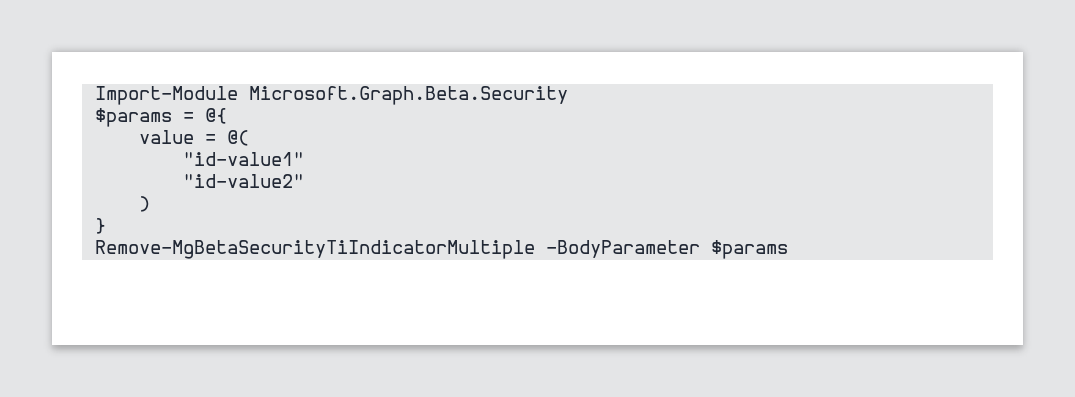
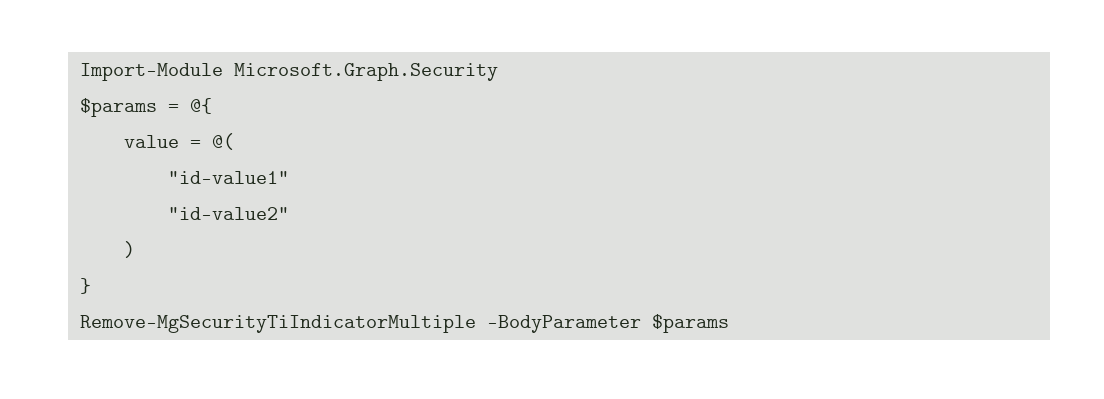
[248,86,568,105] Microsoft.Graph.Beta.Security -> [233,63,498,81] Microsoft.Graph.Security
[94,240,535,259] Remove-MgBetaSecurityTiIndicatorMultiple -> [79,315,476,333] Remove-MgSecurityTiIndicatorMultiple

